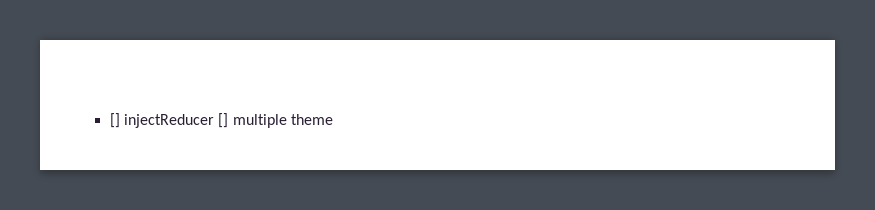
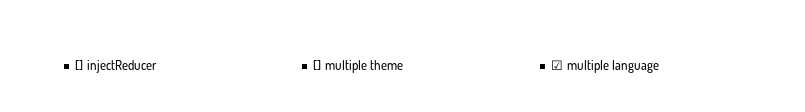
(214, 121) none -> (157, 66) //
(333, 119) none -> [551,60,660,73] // ☑ multiple language

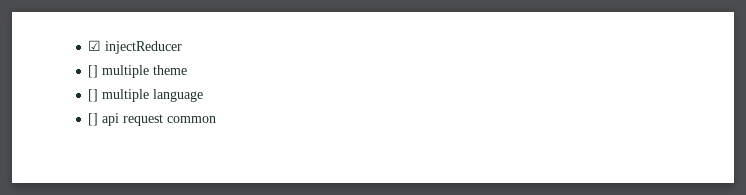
[75,60,84,70] [] -> [88,40,102,51] ☑
[551,60,564,70] ☑ -> [88,89,99,102] []
(660, 66) none -> [88,113,217,126] // [] api request common

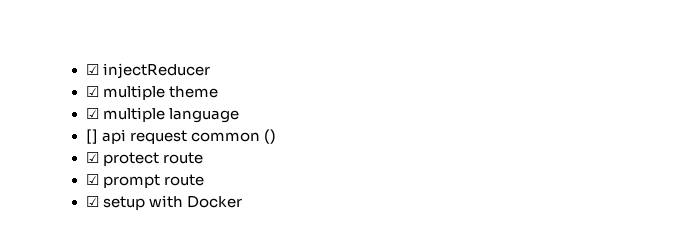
[88,65,99,78] [] -> [85,86,99,97] ☑
[88,89,99,102] [] -> [85,108,99,119] ☑
(217, 119) none -> [263,129,276,144] [85,152,203,166] [85,174,204,188] [85,195,242,210] () // ☑ protect route // ☑ prompt route // ☑ setup with Docker

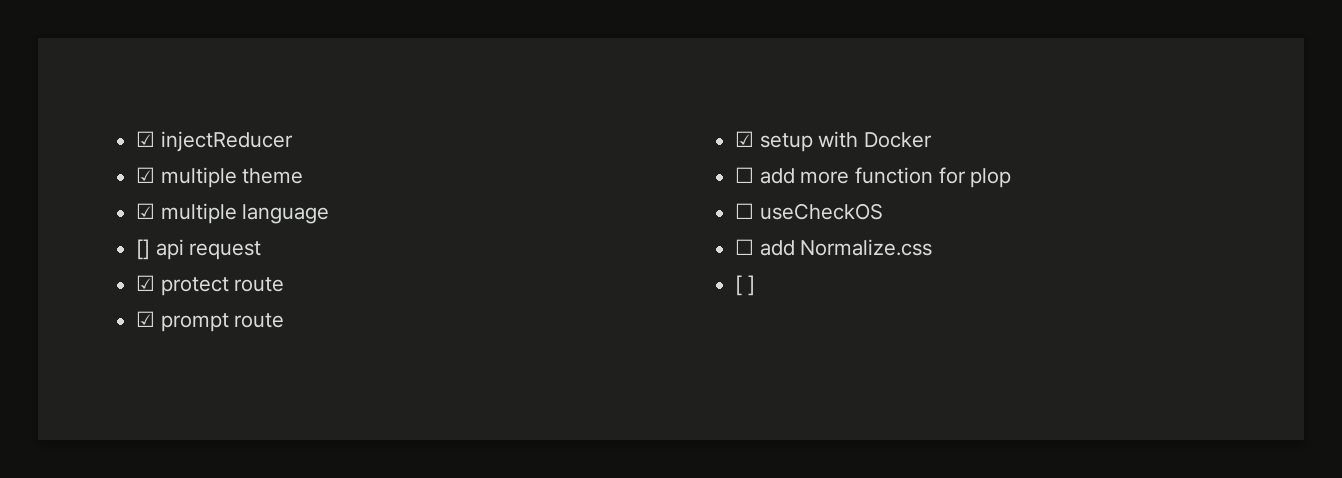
[190,129,276,144] common () -> (262, 250) none
(242, 202) none -> [735,167,1012,188] [735,203,883,220] [735,239,933,256] [735,275,755,296] // ☐ add more function for plop // ☐ useCheckOS // ☐ add Normalize.css // [ ]

